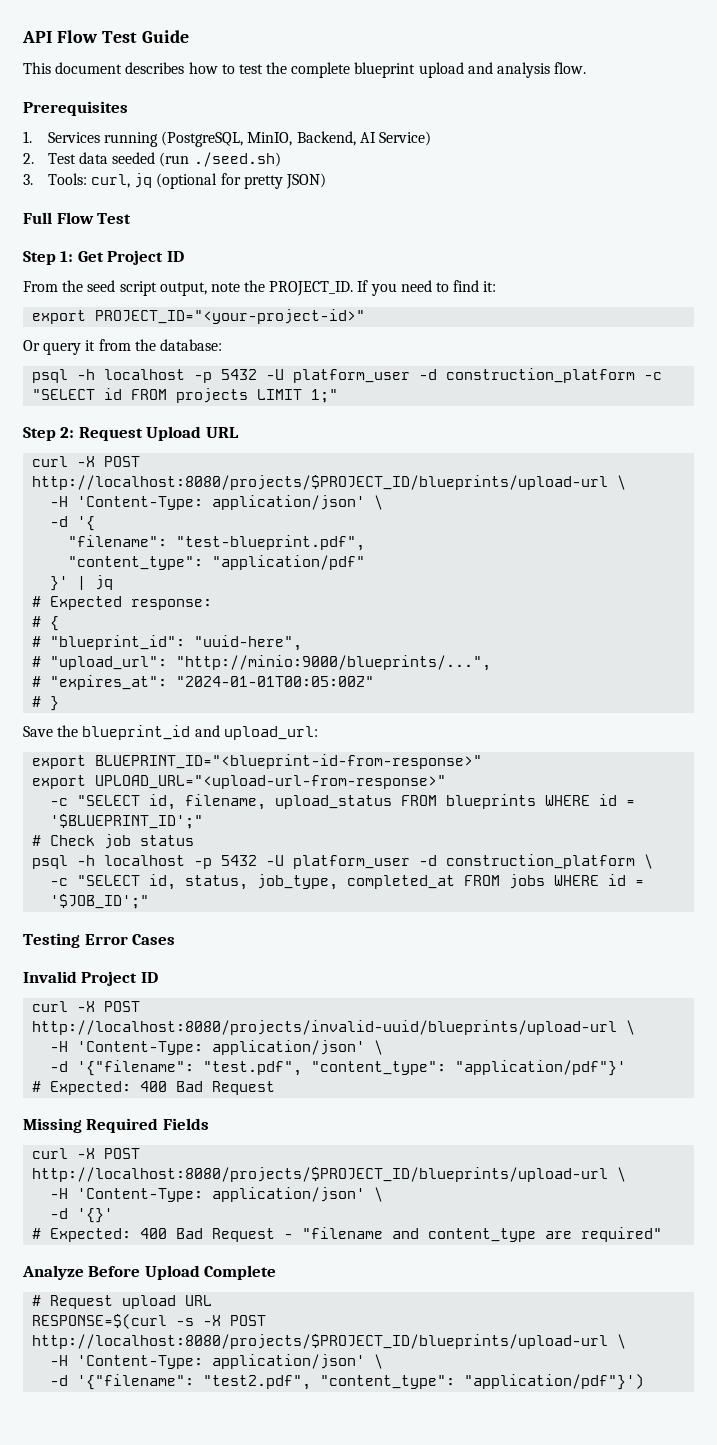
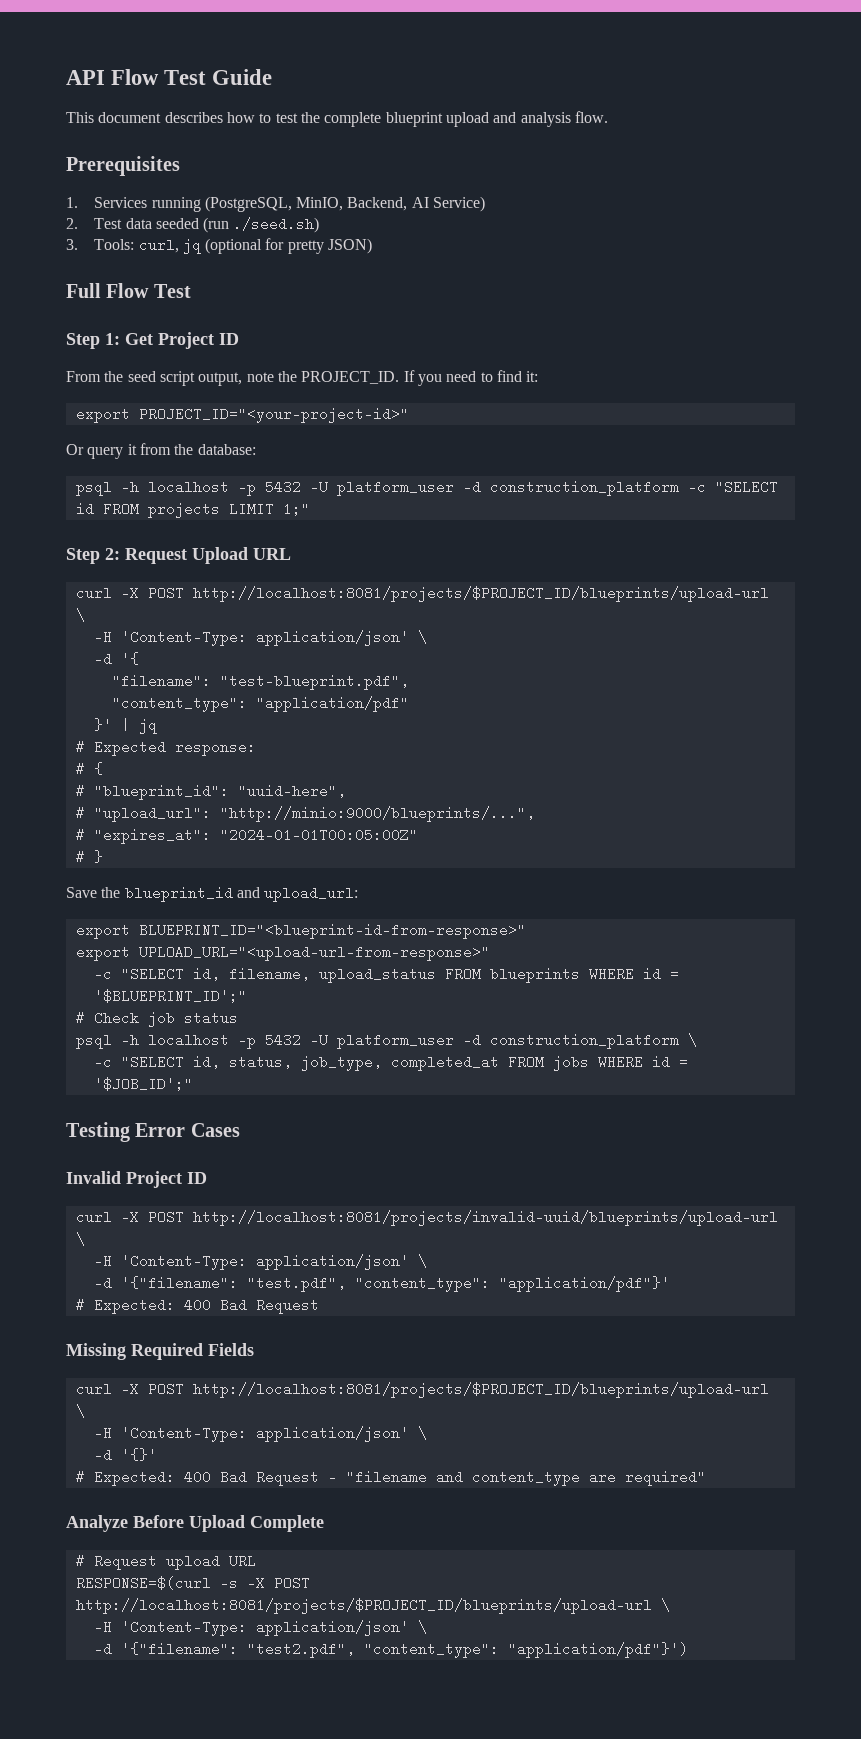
[32,475,609,490] http://localhost:8080/projects/$PROJECT_ID/blueprints/upload-url -> [192,586,769,602] http://localhost:8081/projects/$PROJECT_ID/blueprints/upload-url
[32,1020,618,1035] http://localhost:8080/projects/invalid-uuid/blueprints/upload-url -> [192,1210,778,1226] http://localhost:8081/projects/invalid-uuid/blueprints/upload-url
[32,1167,609,1182] http://localhost:8080/projects/$PROJECT_ID/blueprints/upload-url -> [192,1382,769,1398] http://localhost:8081/projects/$PROJECT_ID/blueprints/upload-url
[32,1334,609,1349] http://localhost:8080/projects/$PROJECT_ID/blueprints/upload-url -> [75,1598,652,1614] http://localhost:8081/projects/$PROJECT_ID/blueprints/upload-url

